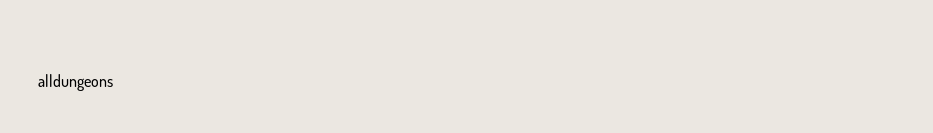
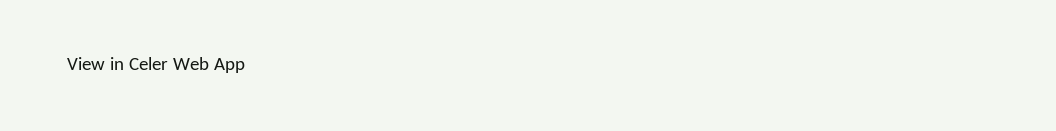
[38,74,113,91] alldungeons -> [67,57,245,73] View in Celer Web App

